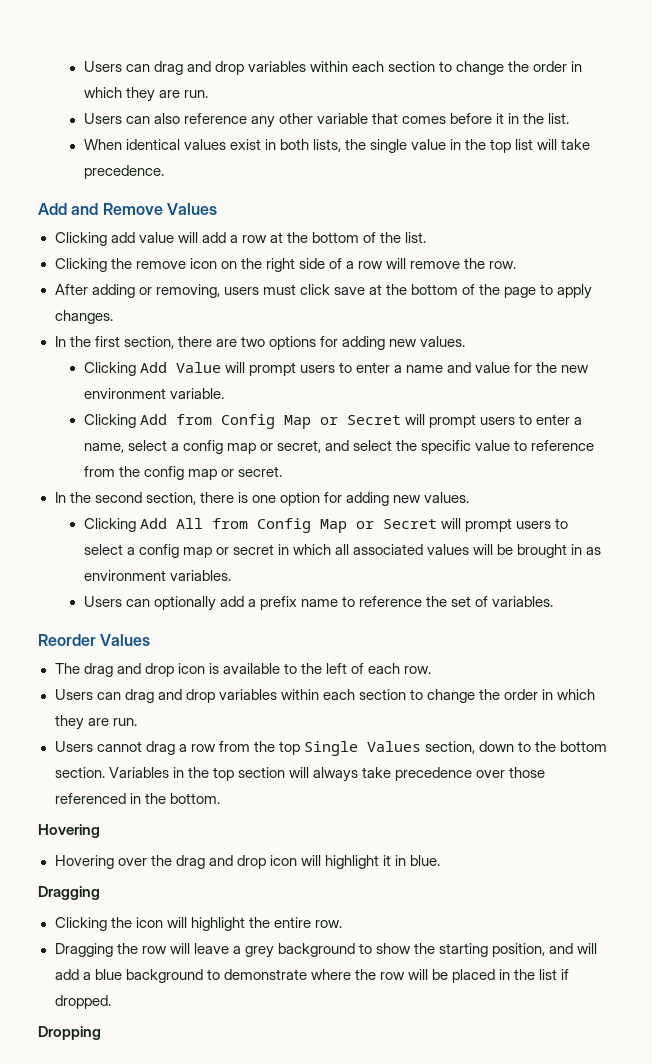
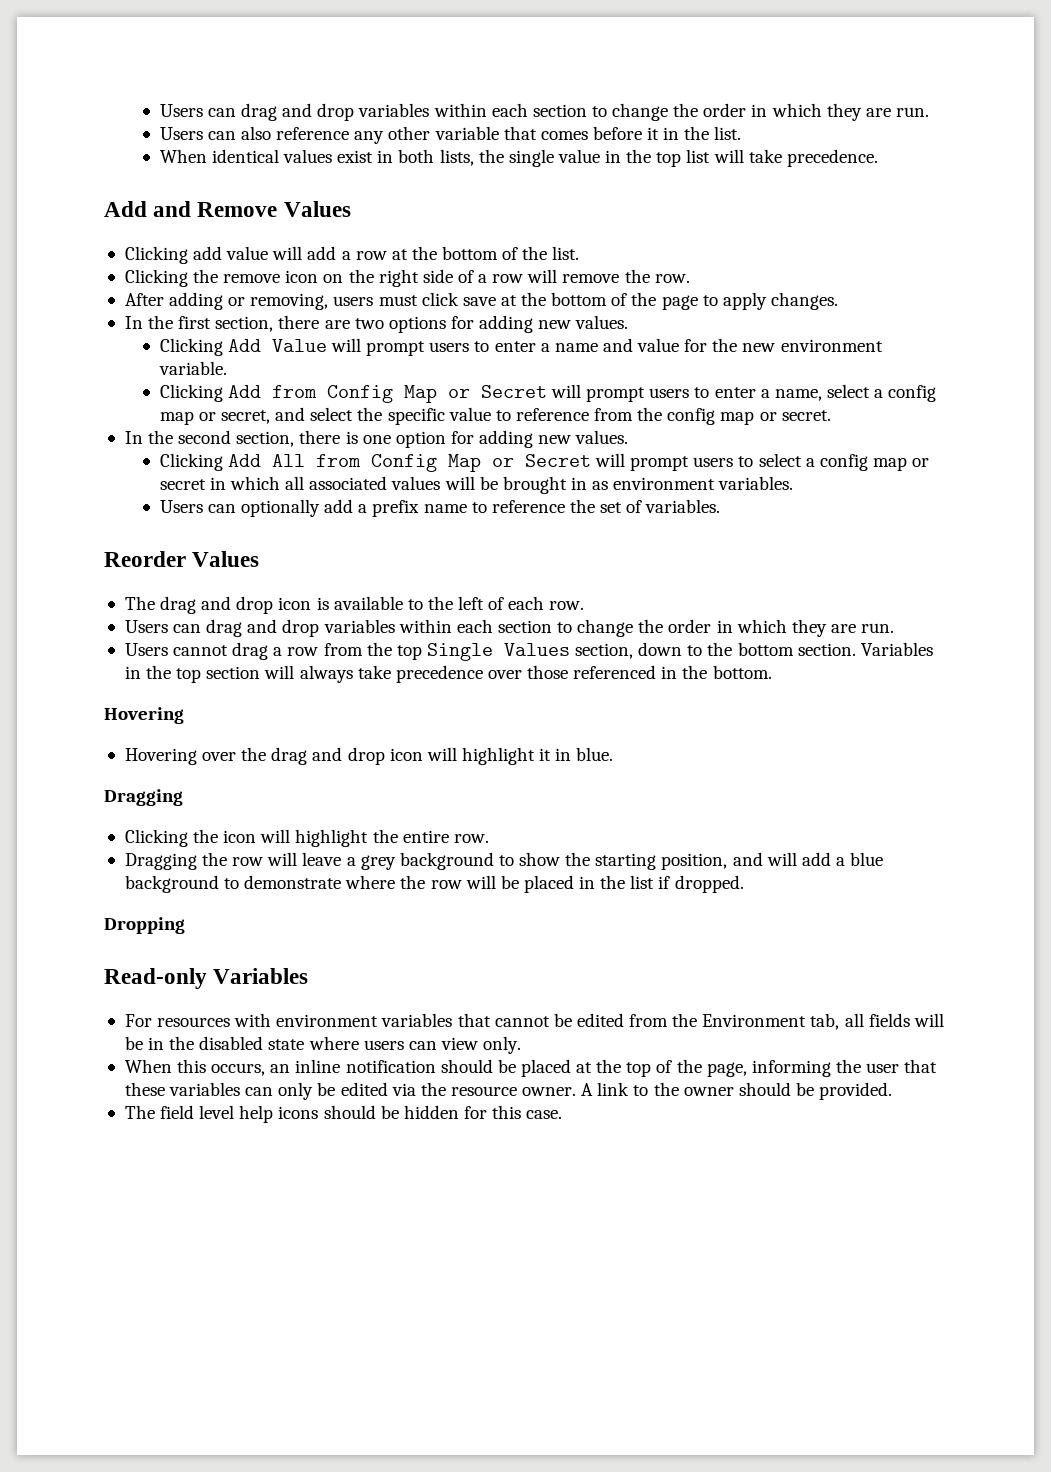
(101, 1033) none -> [104,968,309,989] [124,1013,944,1030] [124,1036,522,1054] [124,1059,938,1077] [124,1082,893,1100] [124,1105,563,1123] // Read-only Variables // For resources with environment variables that cannot be edited from the Environment tab, all fields will be in the disabled state where users can view only. // When this occurs, an inline notification should be placed at the top of the page, informing the user that these variables can only be edited via the resource owner. A link to the owner should be provided. // The field level help icons should be hidden for this case.

